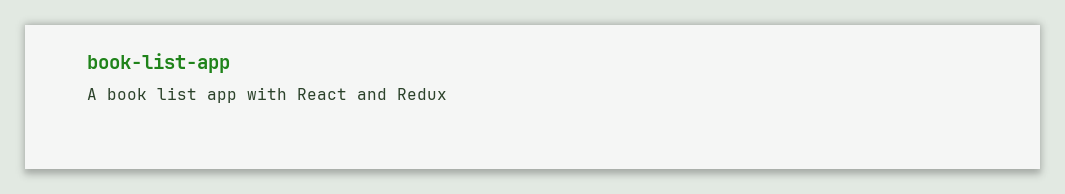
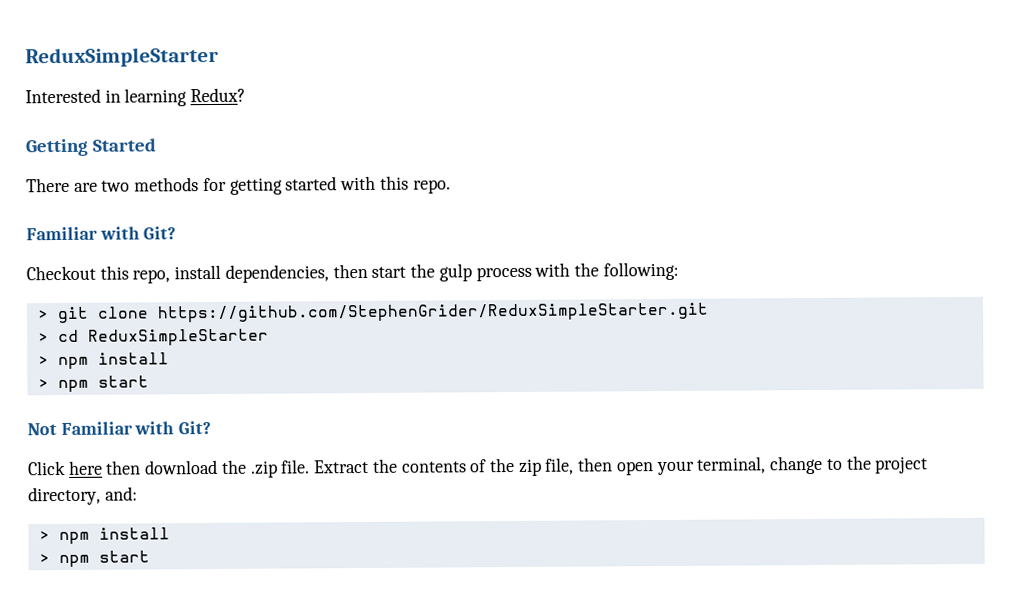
[87,53,230,73] [87,87,447,103] book-list-app // A book list app with React and Redux -> [25,46,219,68] [25,87,247,107] [25,138,156,157] [26,175,451,195] [26,226,177,241] [26,261,679,284] [37,302,709,324] [37,328,269,346] [37,352,169,370] [37,375,149,393] [27,421,212,436] [28,455,929,478] [28,486,138,506] [38,527,170,545] [38,550,150,568] ReduxSimpleStarter // Interested in learning Redux? // Getting Started // There are two methods for getting started with this repo. // Familiar with Git? // Checkout this repo, install dependencies, then start the gulp process with the following: // > git clone https://github.com/StephenGrider/ReduxSimpleStarter.git // > cd ReduxSimpleStarter // > npm install // > npm start // Not Familiar with Git? // Click here then download the .zip file. Extract the contents of the zip file, then open your terminal, change to the project directory, and: // > npm install // > npm start

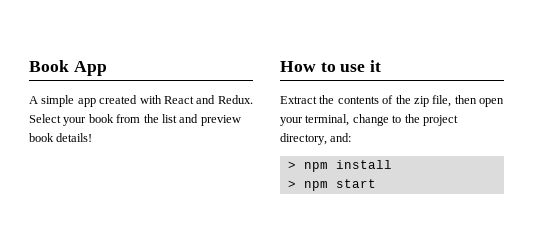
[25,46,219,68] [25,87,247,107] [25,138,156,157] [26,175,451,195] [26,226,177,241] [26,261,679,284] [37,302,709,324] [37,328,269,346] [37,352,169,370] [37,375,149,393] [27,421,212,436] [28,459,311,478] ReduxSimpleStarter // Interested in learning Redux? // Getting Started // There are two methods for getting started with this repo. // Familiar with Git? // Checkout this repo, install dependencies, then start the gulp process with the following: // > git clone https://github.com/StephenGrider/ReduxSimpleStarter.git // > cd ReduxSimpleStarter // > npm install // > npm start // Not Familiar with Git? // Click here then download the .zip file. -> [29,60,107,76] [29,95,253,107] [29,114,241,126] [29,133,93,142] [280,60,382,72] Book App // A simple app created with React and Redux. Select your book from the list and preview book details! // How to use it //

